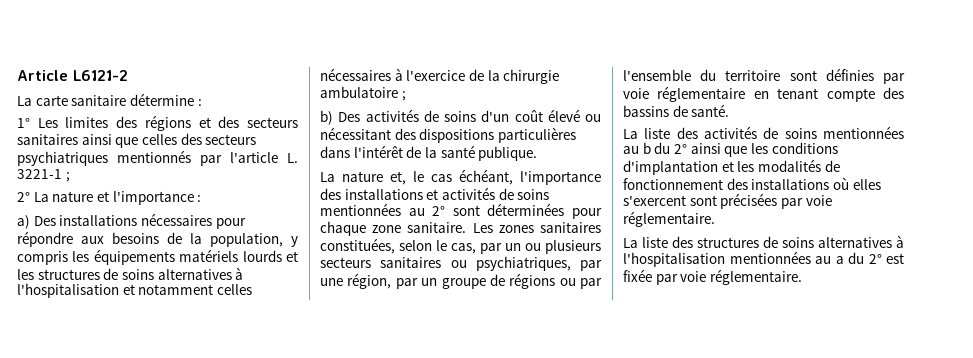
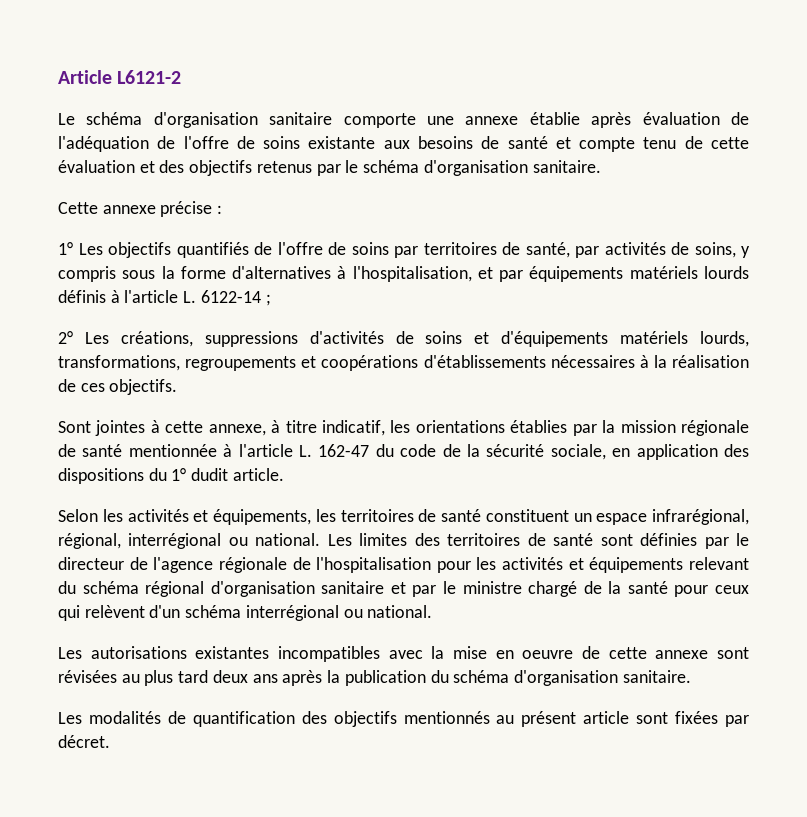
[17,93,202,106] [17,115,298,131] [17,133,257,148] [17,150,298,166] [17,169,62,179] La carte sanitaire détermine : // 1° Les limites des régions et des secteurs sanitaires ainsi que celles des secteurs psychiatriques mentionnés par l'article L. 3221-1 -> [58,112,749,128] [58,136,750,152] [58,160,601,176] [58,201,223,217] [58,242,750,258] [58,266,749,282] [58,290,261,303] Le schéma d'organisation sanitaire comporte une annexe établie après évaluation de l'adéquation de l'offre de soins existante aux besoins de santé et compte tenu de cette évaluation et des objectifs retenus par le schéma d'organisation sanitaire. // Cette annexe précise : // 1° Les objectifs quantifiés de l'offre de soins par territoires de santé, par activités de soins, y compris sous la forme d'alternatives à l'hospitalisation, et par équipements matériels lourds définis à l'article L. 6122-14
[33,191,202,205] [17,213,246,229] [17,231,298,247] [17,249,298,265] [17,267,244,280] [17,283,252,298] [320,68,560,84] [320,86,406,101] [320,109,601,125] [320,127,576,143] [320,145,538,161] [320,169,601,185] [320,187,550,200] [320,203,602,219] [320,221,601,236] [320,238,601,254] [320,256,602,271] [320,273,602,289] [623,68,905,84] [623,86,904,102] [623,104,730,117] [623,126,904,139] [623,142,838,157] [623,159,840,175] [623,177,881,190] [623,193,832,209] [623,211,715,227] [623,235,904,248] [623,251,904,267] [623,269,802,285] La nature et l'importance : // a) Des installations nécessaires pour répondre aux besoins de la population, y compris les équipements matériels lourds et les structures de soins alternatives à l'hospitalisation et notamment celles nécessaires à l'exercice de la chirurgie ambulatoire ; // b) Des activités de soins d'un coût élevé ou nécessitant des dispositions particulières dans l'intérêt de la santé publique. // La nature et, le cas échéant, l'importance des installations et activités de soins mentionnées au 2° sont déterminées pour chaque zone sanitaire. Les zones sanitaires constituées, selon le cas, par un ou plusieurs secteurs sanitaires ou psychiatriques, par une région, par un groupe de régions ou par l'ensemble du territoire sont définies par voie réglementaire en tenant compte des bassins de santé. // La liste des activités de soins mentionnées au b du 2° ainsi que les conditions d'implantation et les modalités de fonctionnement des installations où elles s'exercent sont précisées par voie réglementaire. // La liste des structures de soins alternatives à l'hospitalisation mentionnées au a du 2° est fixée par voie réglementaire. -> [84,331,749,347] [58,355,749,371] [58,379,178,395] [58,420,750,436] [58,444,749,460] [58,468,284,484] [58,509,749,525] [58,533,749,549] [58,557,749,573] [58,581,749,597] [58,605,433,621] [58,646,749,662] [58,670,691,686] [58,711,749,727] [58,735,110,748] Les créations, suppressions d'activités de soins et d'équipements matériels lourds, transformations, regroupements et coopérations d'établissements nécessaires à la réalisation de ces objectifs. // Sont jointes à cette annexe, à titre indicatif, les orientations établies par la mission régionale de santé mentionnée à l'article L. 162-47 du code de la sécurité sociale, en application des dispositions du 1° dudit article. // Selon les activités et équipements, les territoires de santé constituent un espace infrarégional, régional, interrégional ou national. Les limites des territoires de santé sont définies par le directeur de l'agence régionale de l'hospitalisation pour les activités et équipements relevant du schéma régional d'organisation sanitaire et par le ministre chargé de la santé pour ceux qui relèvent d'un schéma interrégional ou national. // Les autorisations existantes incompatibles avec la mise en oeuvre de cette annexe sont révisées au plus tard deux ans après la publication du schéma d'organisation sanitaire. // Les modalités de quantification des objectifs mentionnés au présent article sont fixées par décret.

